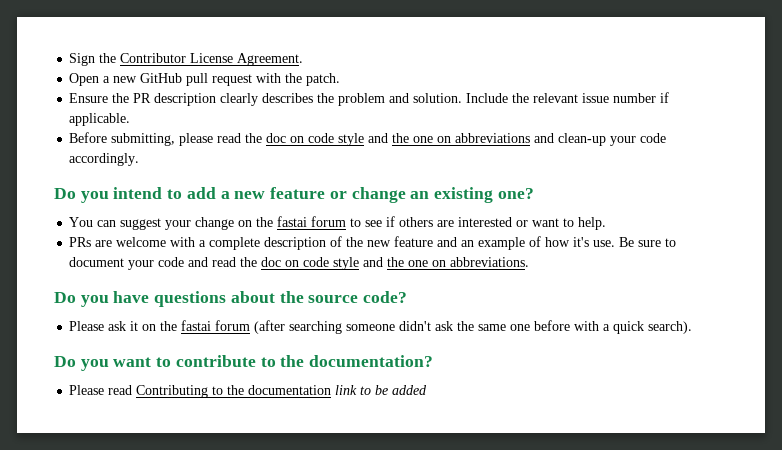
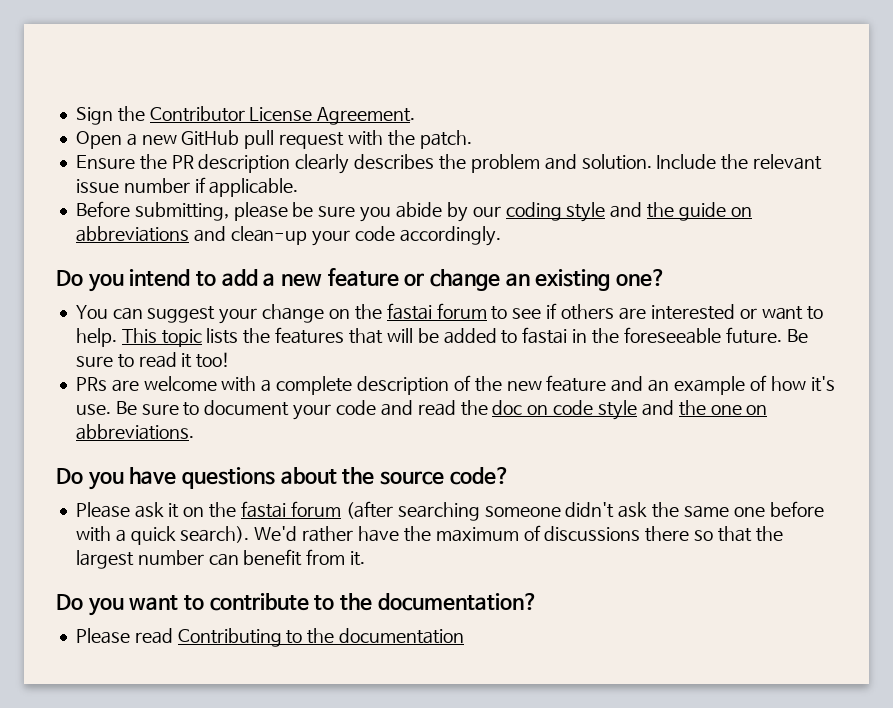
[217,133,434,146] read the doc on code style and the one -> [292,202,726,222] be sure you abide by our coding style and the guide
(607, 223) none -> [121,327,808,347] [75,352,231,368] This topic lists the features that will be added to fastai in the foreseeable future. Be sure to read it too!
(693, 327) none -> [254,525,783,542] [75,549,366,569] We'd rather have the maximum of discussions there so that the largest number can benefit from it.
[335,385,428,395] link to be added -> (465, 636) none

